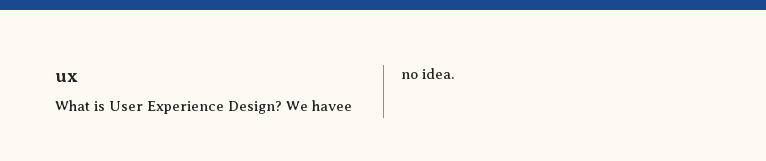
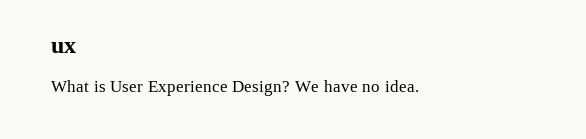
[312,100,352,111] havee -> [323,80,358,92] have

